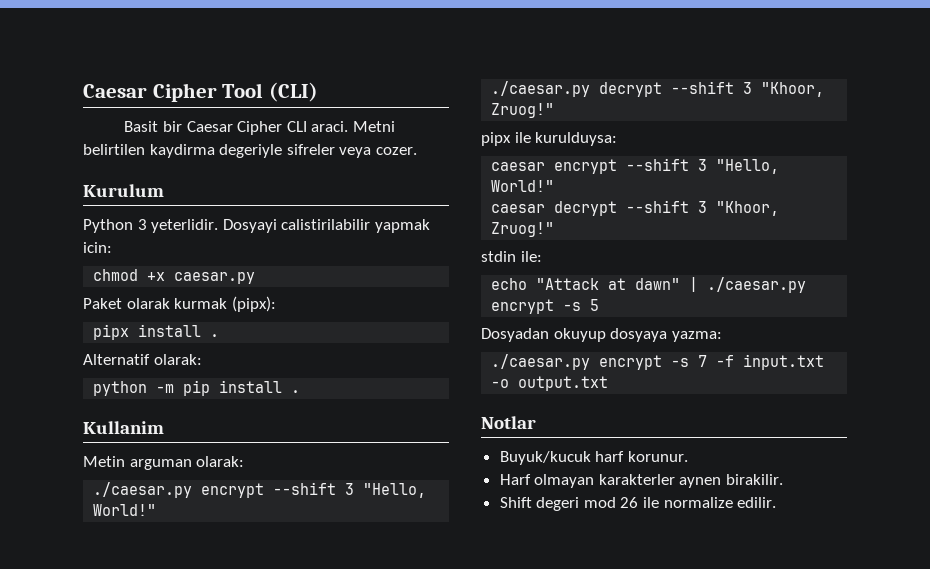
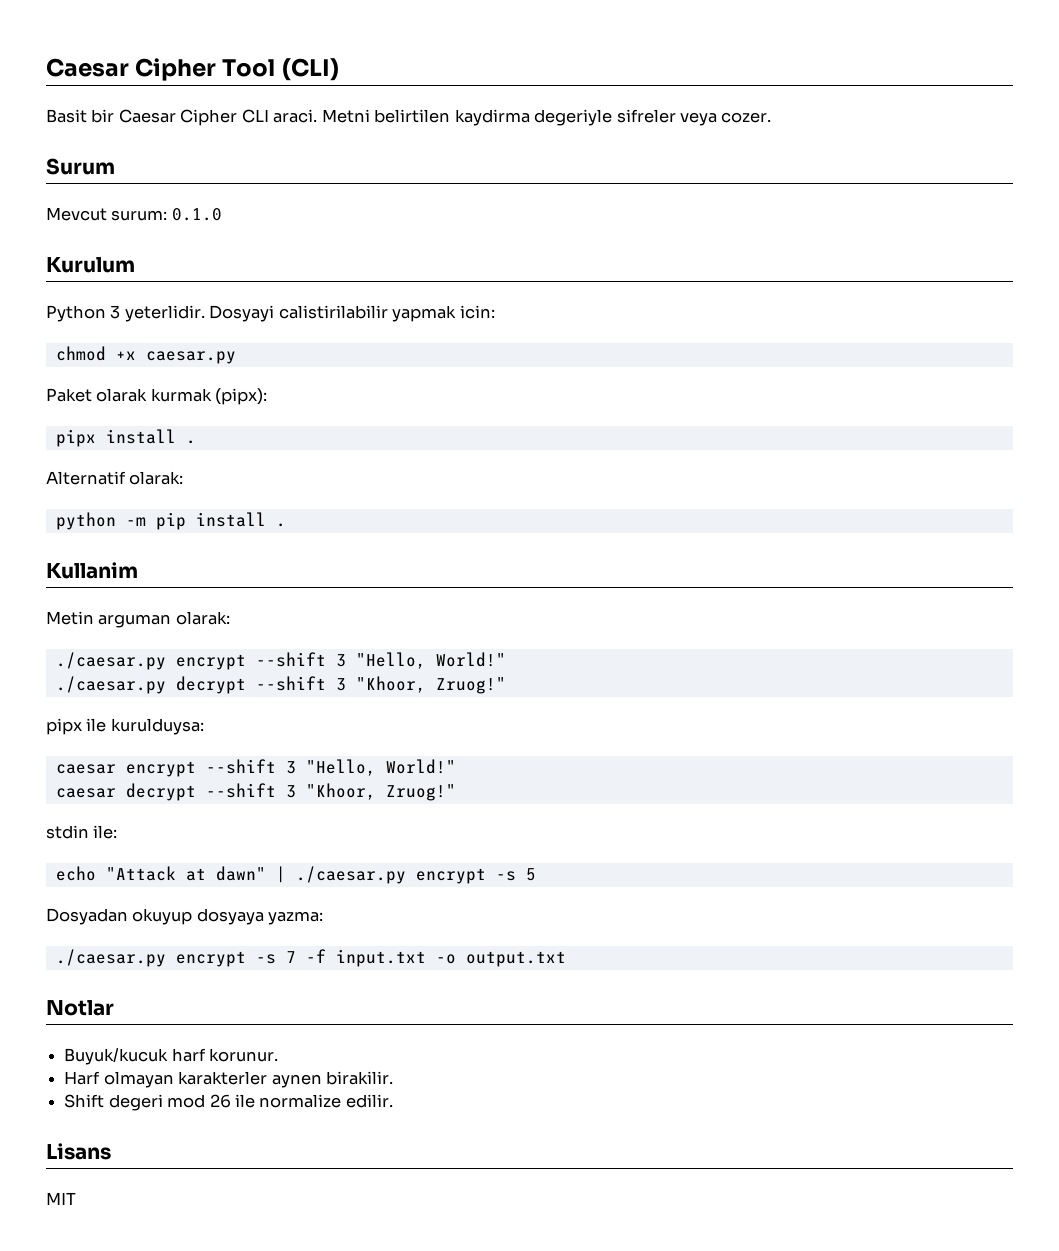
(417, 151) none -> [46,158,115,175] [46,207,222,221] // Surum // Mevcut surum: 0.1.0
(777, 502) none -> [46,1143,111,1160] [46,1192,76,1205] // Lisans // MIT

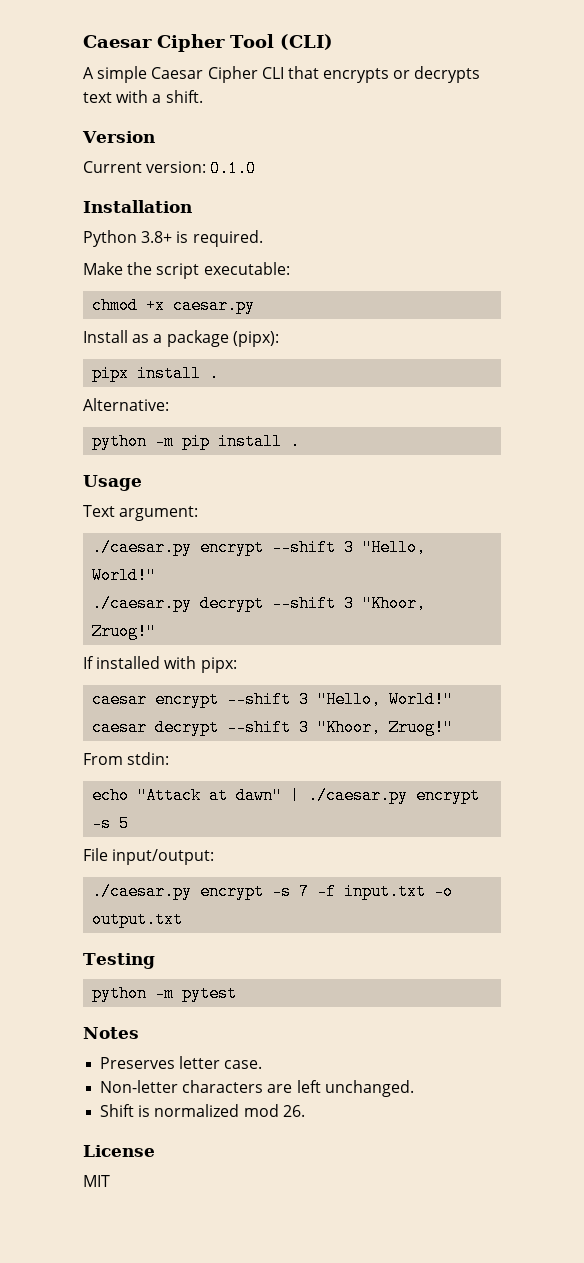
[46,109,115,123] Basit bir -> [83,66,148,83] A simple
[273,109,772,126] [46,158,115,175] [46,207,168,221] araci. Metni belirtilen kaydirma degeriyle sifreler veya cozer. // Surum // Mevcut surum: -> [287,66,481,83] [83,90,203,103] [82,131,155,143] [83,161,207,173] that encrypts or decrypts text with a shift. // Version // Current version:
[46,257,135,273] Kurulum -> [83,200,192,213] Installation
[110,305,495,322] 3 yeterlidir. Dosyayi calistirilabilir yapmak icin: -> [141,230,263,247] [83,262,290,279] 3.8+ is required. // Make the script executable:
[46,388,212,402] Paket olarak kurmak -> [83,330,229,347] Install as a package
[46,471,184,485] Alternatif olarak: -> [83,398,169,411] Alternative:
[46,562,138,579] [46,611,230,628] Kullanim // Metin arguman olarak: -> [83,475,142,491] [83,505,199,521] Usage // Text argument:
[46,718,204,735] pipx ile kurulduysa: -> [83,656,237,673] If installed with pipx:
[46,825,118,839] stdin ile: -> [83,752,170,765] From stdin:
[46,908,324,925] Dosyadan okuyup dosyaya yazma: -> [83,848,215,865] File input/output:
[46,1000,114,1016] [64,1048,279,1065] [64,1071,393,1088] [64,1094,393,1111] [46,1143,111,1160] Notlar // Buyuk/kucuk harf korunur. // Harf olmayan karakterler aynen birakilir. // Shift degeri mod 26 ile normalize edilir. // Lisans -> [83,953,155,969] [92,985,238,1002] [83,1027,139,1039] [100,1056,263,1069] [100,1080,414,1097] [100,1104,305,1117] [83,1145,155,1157] Testing // python -m pytest // Notes // Preserves letter case. // Non-letter characters are left unchanged. // Shift is normalized mod 26. // License

